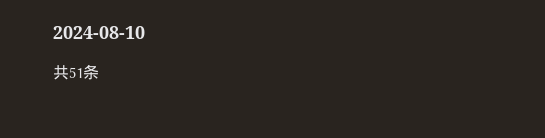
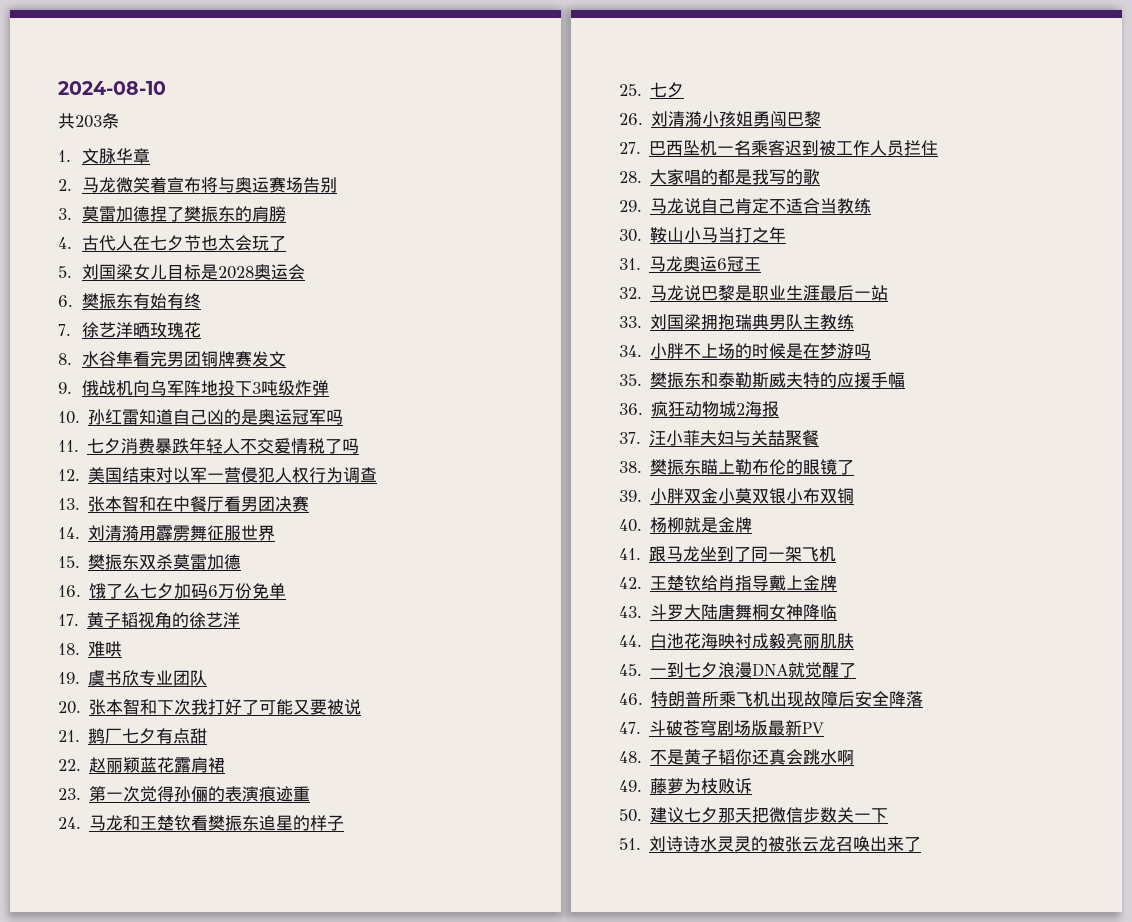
[69,67,83,78] 51 -> [75,115,102,128] 203
(99, 72) none -> [58,148,150,164] [58,177,337,193] [58,206,286,222] [58,235,286,251] [58,264,305,280] [58,293,201,309] [58,322,201,338] [58,351,286,367] [58,380,329,396] [58,409,344,425] [58,437,360,454] [58,467,378,483] [58,495,310,512] [58,525,276,541] [58,554,242,570] [58,583,287,599] [58,611,241,628] [58,641,123,657] [58,670,208,686] [58,698,362,715] [58,728,208,744] [58,757,226,773] [58,786,311,802] [58,815,345,831] [619,82,685,98] [619,111,822,127] [619,140,939,156] [619,169,821,185] [619,198,872,214] [619,226,787,243] [619,256,762,272] [619,285,889,301] [619,314,855,330] [619,343,872,359] [619,372,906,388] [619,401,780,417] [619,430,820,446] [619,459,855,475] [619,488,855,504] [619,517,753,533] [619,546,837,562] [619,575,838,591] [619,604,838,620] [619,633,855,649] [619,662,857,678] [619,691,924,707] [619,720,825,736] [619,749,855,765] [619,778,753,794] [619,807,889,823] [619,836,922,852] // 1.文脉华章 // 2.马龙微笑着宣布将与奥运赛场告别 // 3.莫雷加德捏了樊振东的肩膀 // 4.古代人在七夕节也太会玩了 // 5.刘国梁女儿目标是2028奥运会 // 6.樊振东有始有终 // 7.徐艺洋晒玫瑰花 // 8.水谷隼看完男团铜牌赛发文 // 9.俄战机向乌军阵地投下3吨级炸弹 // 10.孙红雷知道自己凶的是奥运冠军吗 // 11.七夕消费暴跌年轻人不交爱情税了吗 // 12.美国结束对以军一营侵犯人权行为调查 // 13.张本智和在中餐厅看男团决赛 // 14.刘清漪用霹雳舞征服世界 // 15.樊振东双杀莫雷加德 // 16.饿了么七夕加码6万份免单 // 17.黄子韬视角的徐艺洋 // 18.难哄 // 19.虞书欣专业团队 // 20.张本智和下次我打好了可能又要被说 // 21.鹅厂七夕有点甜 // 22.赵丽颖蓝花露肩裙 // 23.第一次觉得孙俪的表演痕迹重 // 24.马龙和王楚钦看樊振东追星的样子 // 25.七夕 // 26.刘清漪小孩姐勇闯巴黎 // 27.巴西坠机一名乘客迟到被工作人员拦住 // 28.大家唱的都是我写的歌 // 29.马龙说自己肯定不适合当教练 // 30.鞍山小马当打之年 // 31.马龙奥运6冠王 // 32.马龙说巴黎是职业生涯最后一站 // 33.刘国梁拥抱瑞典男队主教练 // 34.小胖不上场的时候是在梦游吗 // 35.樊振东和泰勒斯威夫特的应援手幅 // 36.疯狂动物城2海报 // 37.汪小菲夫妇与关喆聚餐 // 38.樊振东瞄上勒布伦的眼镜了 // 39.小胖双金小莫双银小布双铜 // 40.杨柳就是金牌 // 41.跟马龙坐到了同一架飞机 // 42.王楚钦给肖指导戴上金牌 // 43.斗罗大陆唐舞桐女神降临 // 44.白池花海映衬成毅亮丽肌肤 // 45.一到七夕浪漫DNA就觉醒了 // 46.特朗普所乘飞机出现故障后安全降落 // 47.斗破苍穹剧场版最新PV // 48.不是黄子韬你还真会跳水啊 // 49.藤萝为枝败诉 // 50.建议七夕那天把微信步数关一下 // 51.刘诗诗水灵灵的被张云龙召唤出来了

